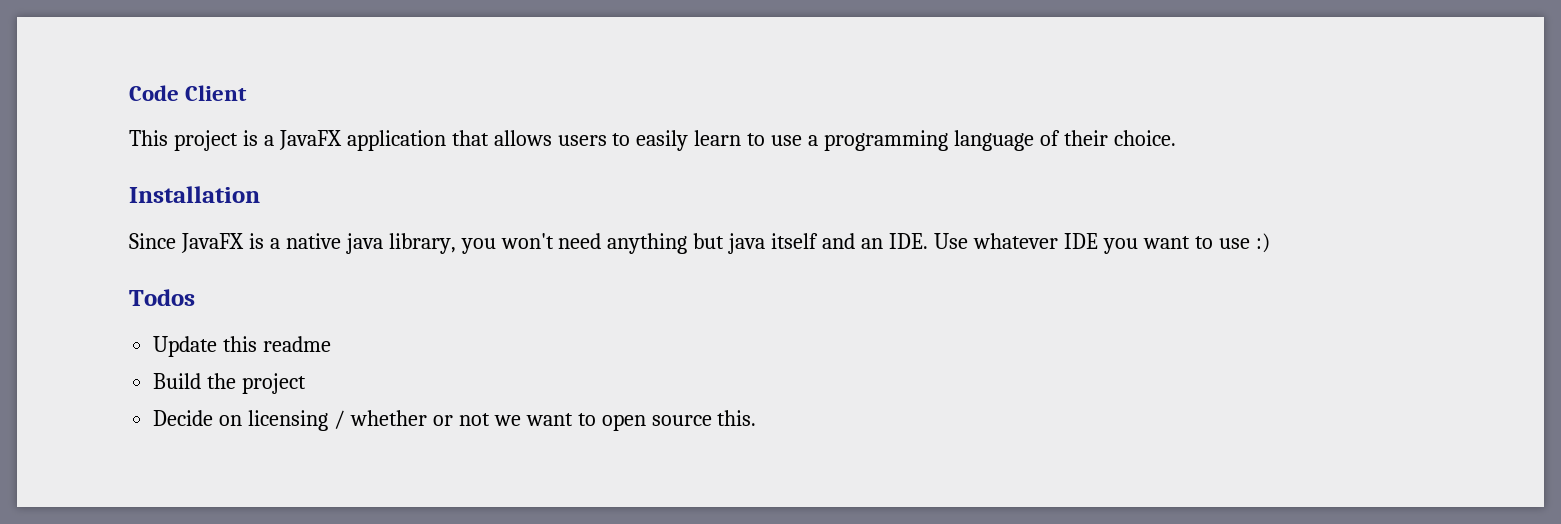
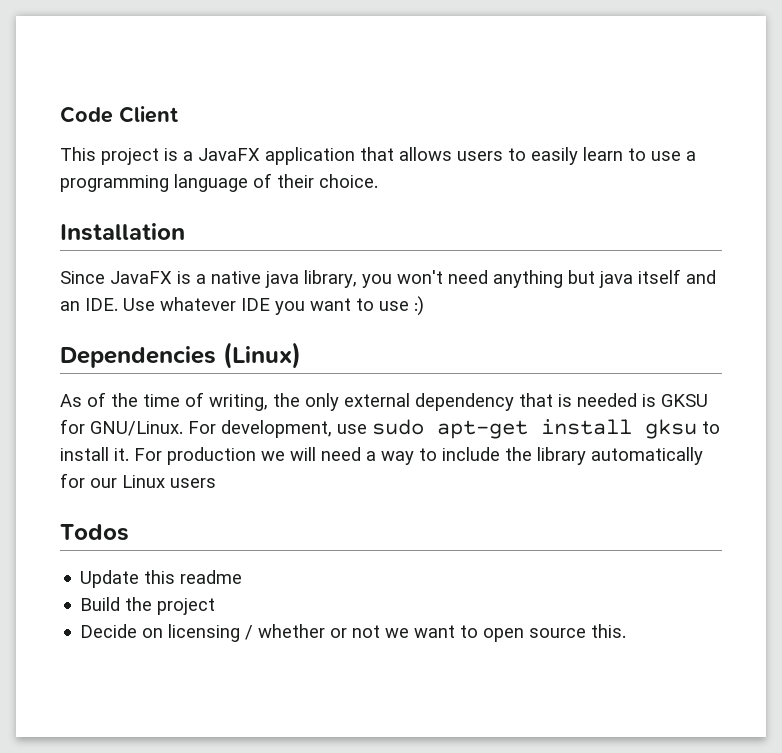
(1270, 243) none -> [60,342,301,369] [60,392,708,411] [60,419,720,439] [60,447,703,465] [60,473,216,488] // Dependencies (Linux) // As of the time of writing, the only external dependency that is needed is GKSU for GNU/Linux. For development, use sudo apt-get install gksu to install it. For production we will need a way to include the library automatically for our Linux users

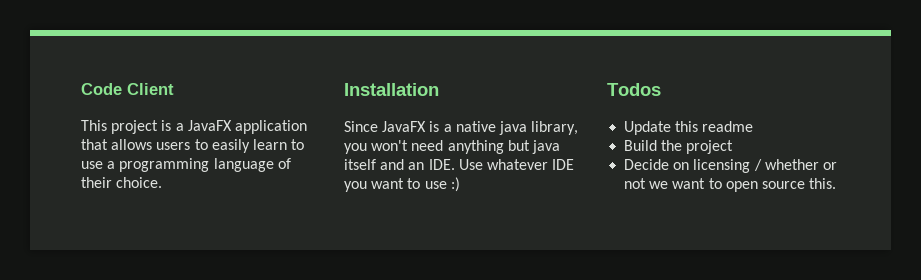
[60,342,301,369] [60,392,708,411] [60,419,720,439] [60,447,703,465] [60,473,216,488] // Dependencies (Linux) // As of the time of writing, the only external dependency that is needed is GKSU for GNU/Linux. For development, use sudo apt-get install gksu to install it. For production we will need a way to include the library automatically for our Linux users -> (460, 184) none

